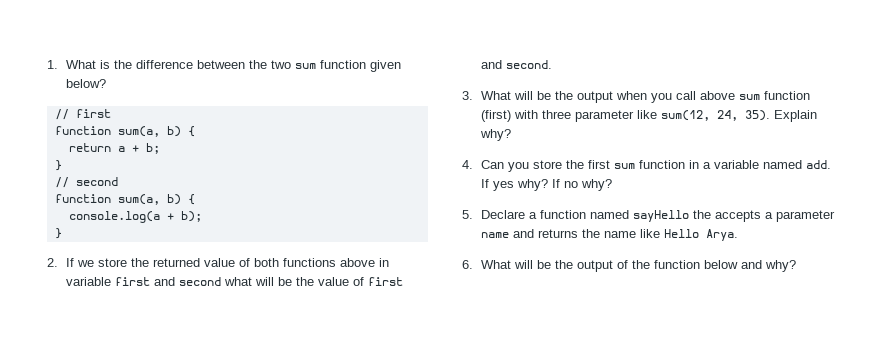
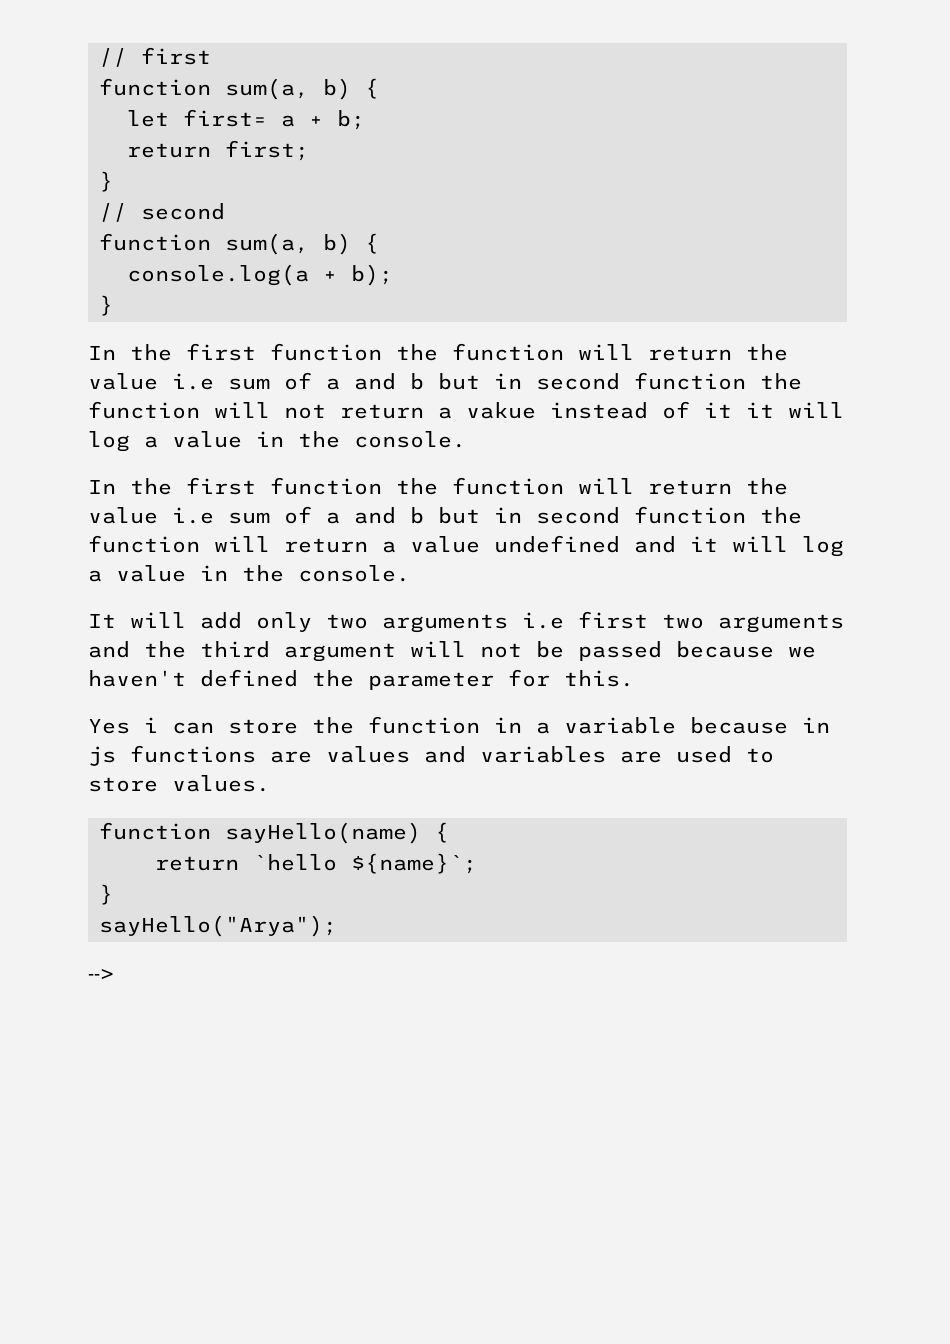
[47,60,402,72] [66,79,107,88] 1. What is the difference between the two sum function given below? // -> (99, 57) none
[68,143,111,152] return -> [127,109,268,127] let first=
(160, 148) none -> [127,140,310,161] // return first;
[47,258,390,267] [66,277,404,286] [481,60,553,69] [462,91,811,103] [481,110,818,122] [480,129,512,141] [462,160,832,172] [481,179,613,191] [462,210,836,222] [481,229,739,241] [462,260,797,272] 2. If we store the returned value of both functions above in variable first and second what will be the value of first and second. // 3. What will be the output when you call above sum function (first) with three parameter like sum(12, 24, 35). Explain why? // 4. Can you store the first sum function in a variable named add. If yes why? If no why? // 5. Declare a function named sayHello the accepts a parameter name and returns the name like Hello Arya. // 6. What will be the output of the function below and why? -> [88,343,788,361] [88,372,802,390] [88,401,844,419] [88,431,466,452] [88,477,788,495] [88,506,802,524] [88,535,844,557] [88,565,410,582] [88,611,844,633] [88,641,816,662] [88,669,634,690] [88,716,830,734] [88,745,774,766] [88,775,270,792] [99,822,450,844] [155,853,478,874] [99,884,114,905] [99,915,338,937] [88,968,114,980] In the first function the function will return the value i.e sum of a and b but in second function the function will not return a vakue instead of it it will log a value in the console. // In the first function the function will return the value i.e sum of a and b but in second function the function will return a value undefined and it will log a value in the console. // It will add only two arguments i.e first two arguments and the third argument will not be passed because we haven't defined the parameter for this. // Yes i can store the function in a variable because in js functions are values and variables are used to store values. // function sayHello(name) { // return `hello ${name}`; // } // sayHello("Arya"); // -->

